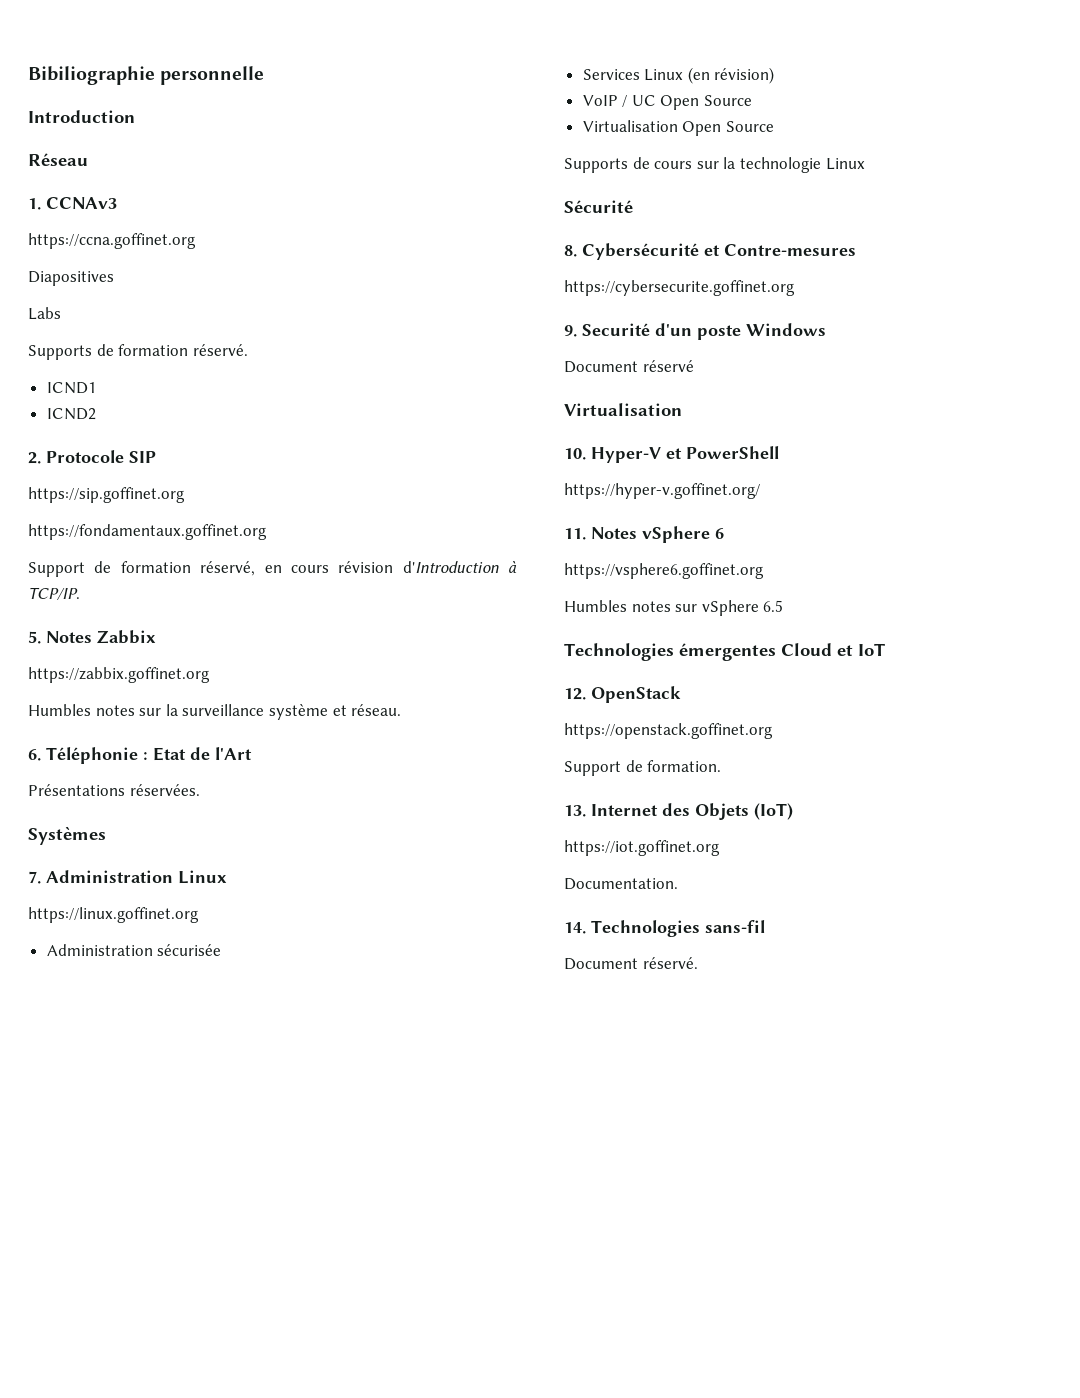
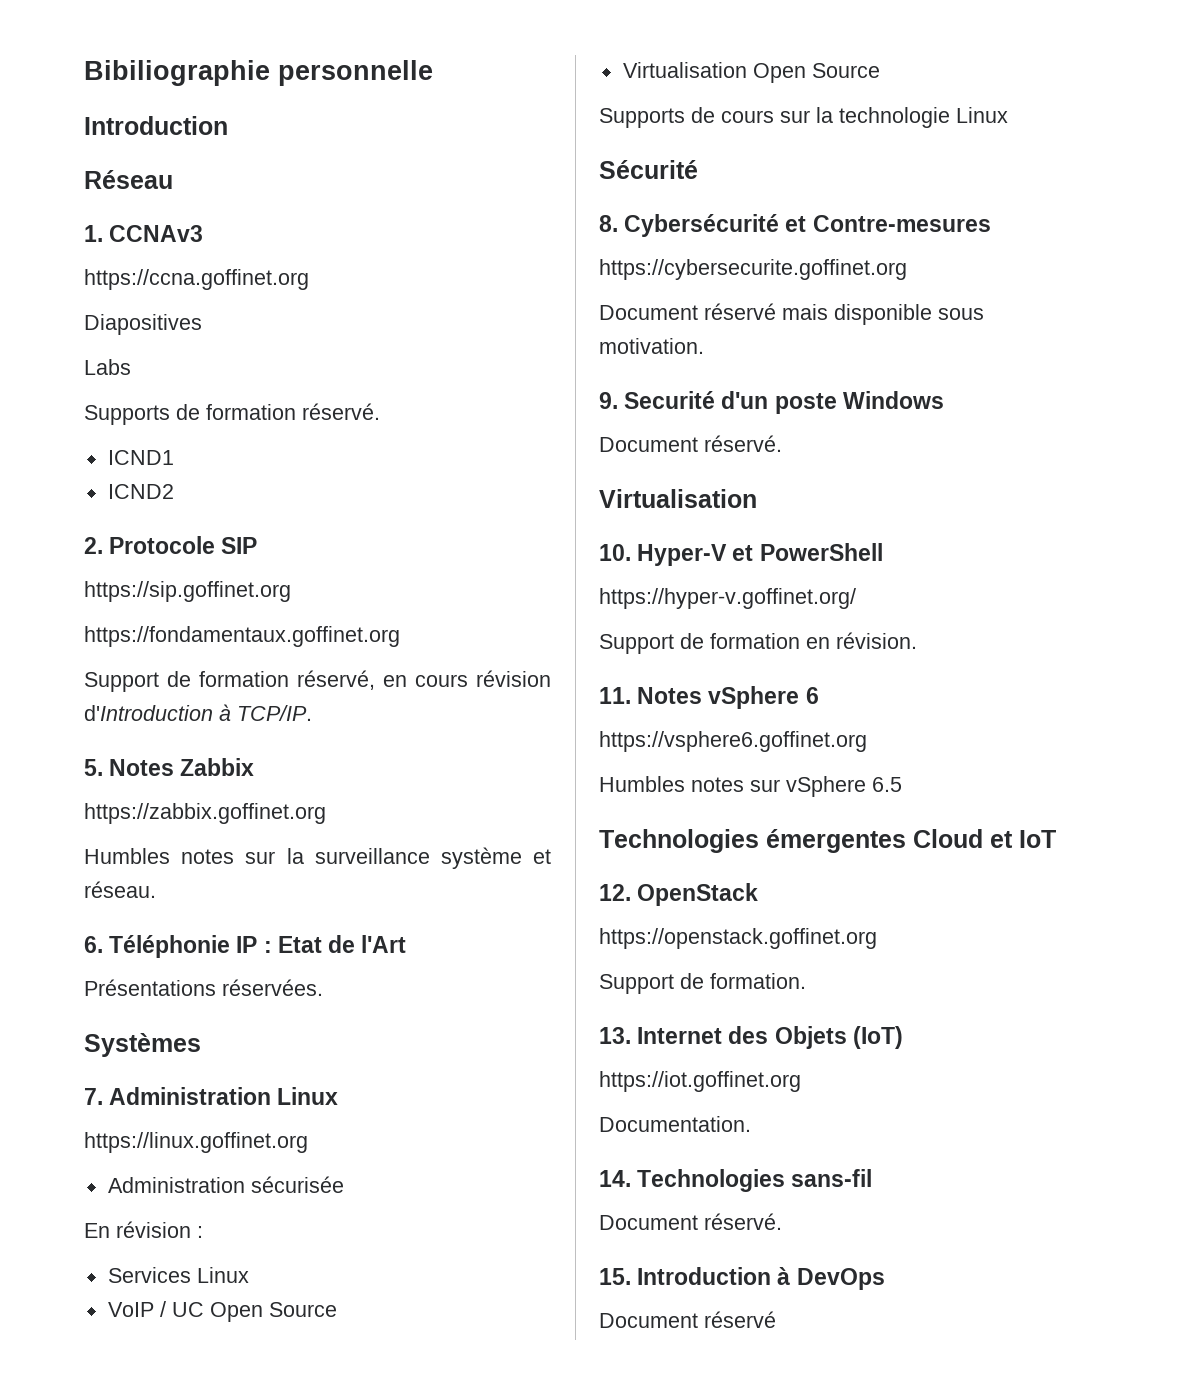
(138, 755) none -> [236,936,258,953] IP
(222, 950) none -> [84,1221,203,1238] // En révision :
[687,67,775,84] (en révision) -> (249, 1275) none
(795, 288) none -> [599,303,984,325] [599,338,704,354] // Document réservé mais disponible sous motivation.
[642,360,694,372] réservé -> [704,435,782,452] réservé.
(760, 491) none -> [599,632,917,654] // Support de formation en révision.
(698, 963) none -> [599,1267,885,1290] [599,1311,776,1328] // 15. Introduction à DevOps // Document réservé

